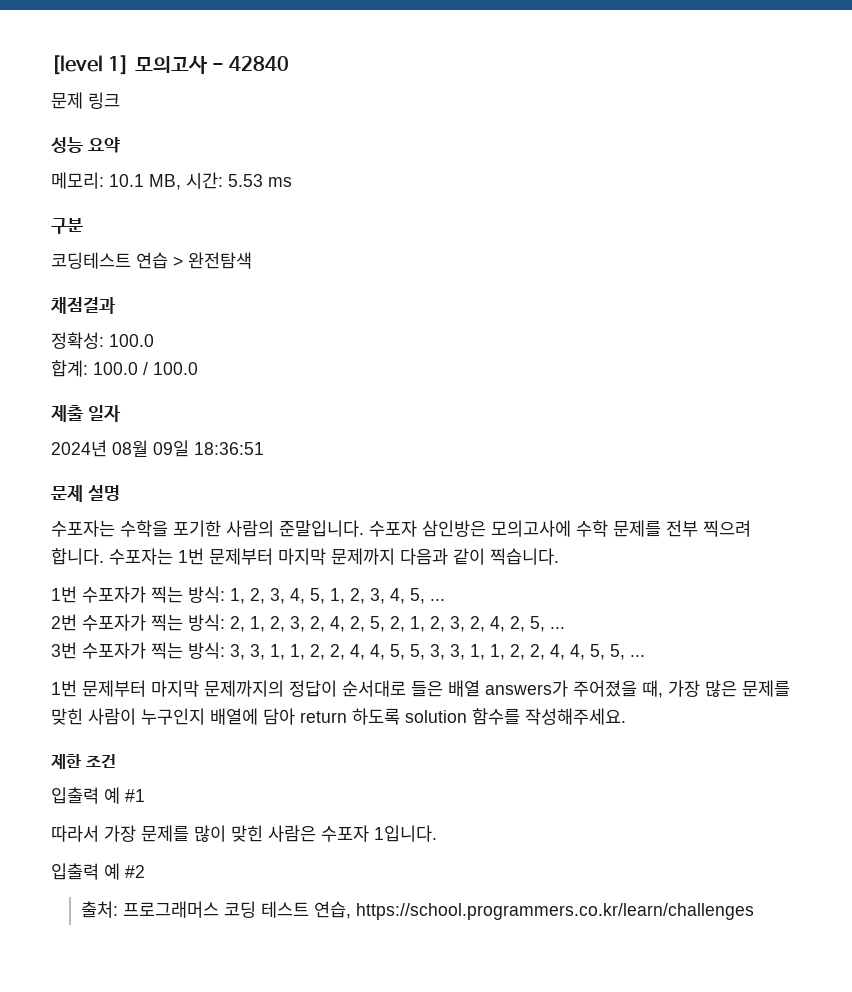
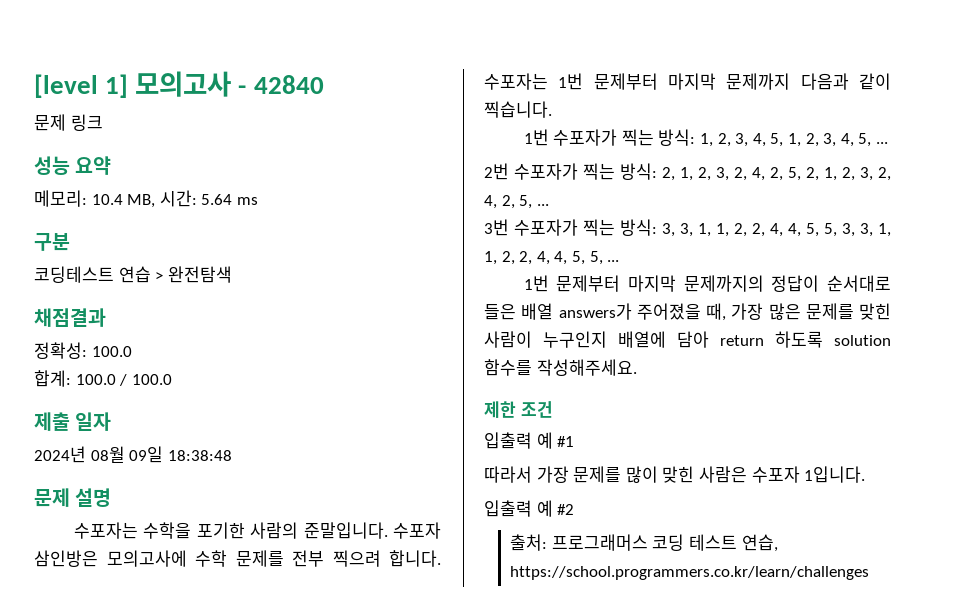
[109,174,144,187] 10.1 -> [91,194,123,205] 10.4
[228,174,263,187] 5.53 -> [201,194,233,205] 5.64
[194,442,264,455] 18:36:51 -> [167,450,232,461] 18:38:48

